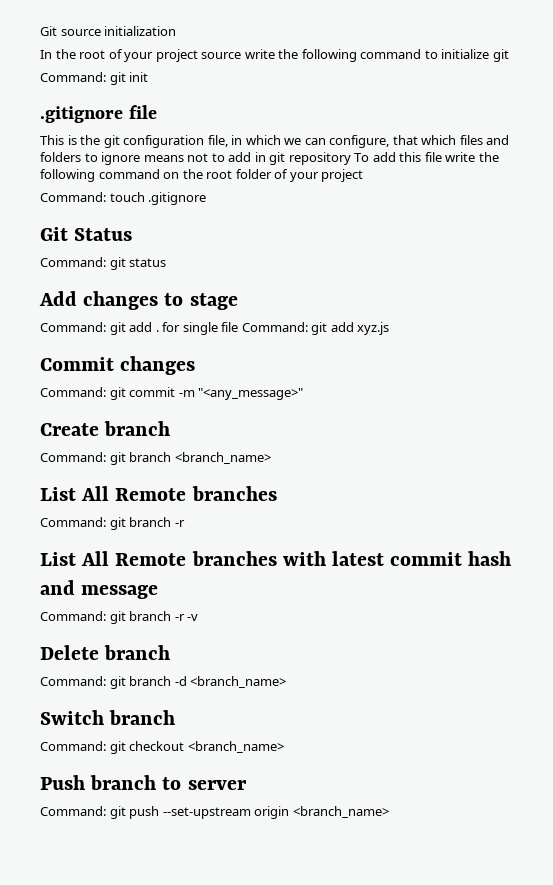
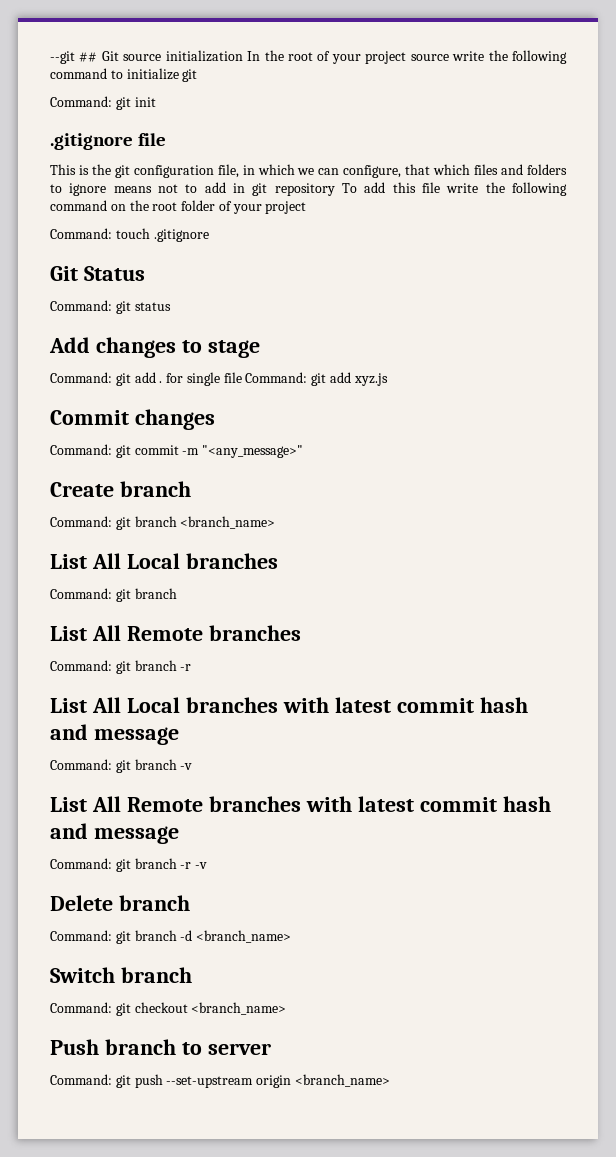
(40, 31) none -> [50,51,98,64] --git ##
(177, 31) // -> (243, 56) none
(271, 458) none -> [50,553,278,569] [50,588,177,602] // List All Local branches // Command: git branch
(185, 523) none -> [50,697,528,713] [50,724,179,745] [50,759,193,773] // List All Local branches with latest commit hash and message // Command: git branch -v

